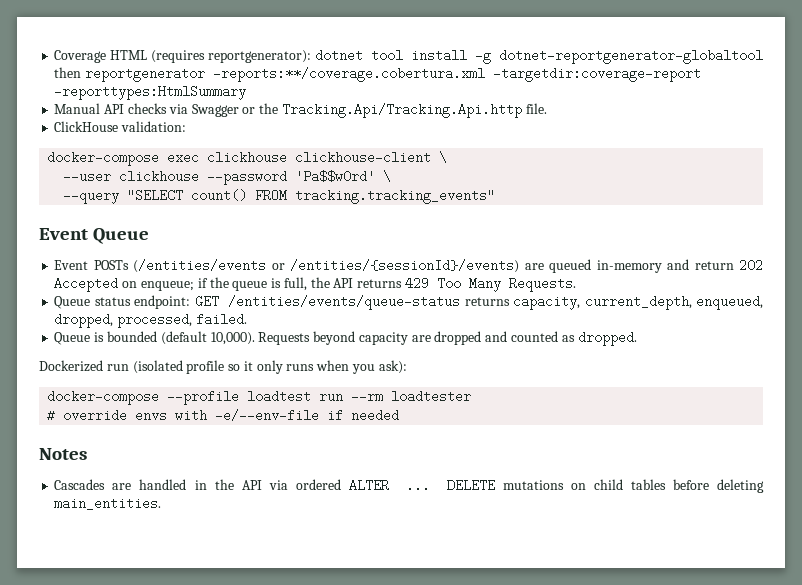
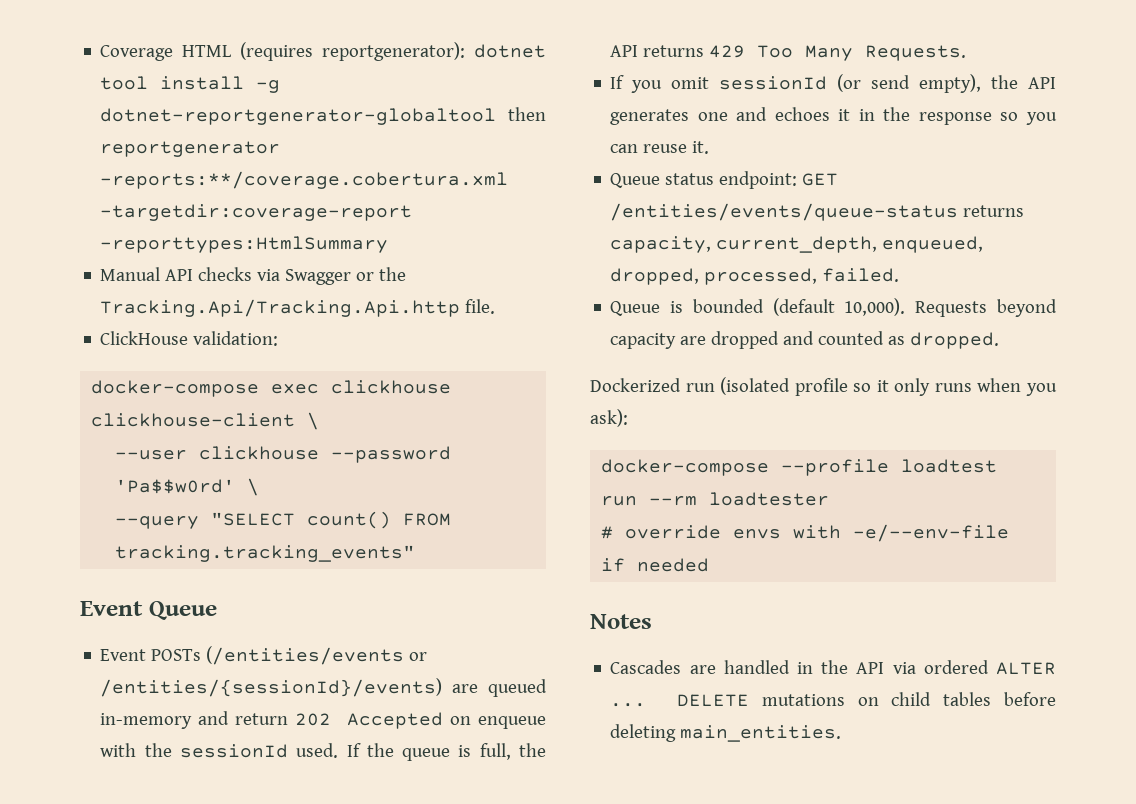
[140,278,208,291] enqueue; if -> [478,716,546,729] [100,743,361,758] enqueue with the sessionId used. If
(576, 284) none -> [610,74,1056,93] [610,107,1057,125] [610,141,710,154] // If you omit sessionId (or send empty), the API generates one and echoes it in the response so you can reuse it.

